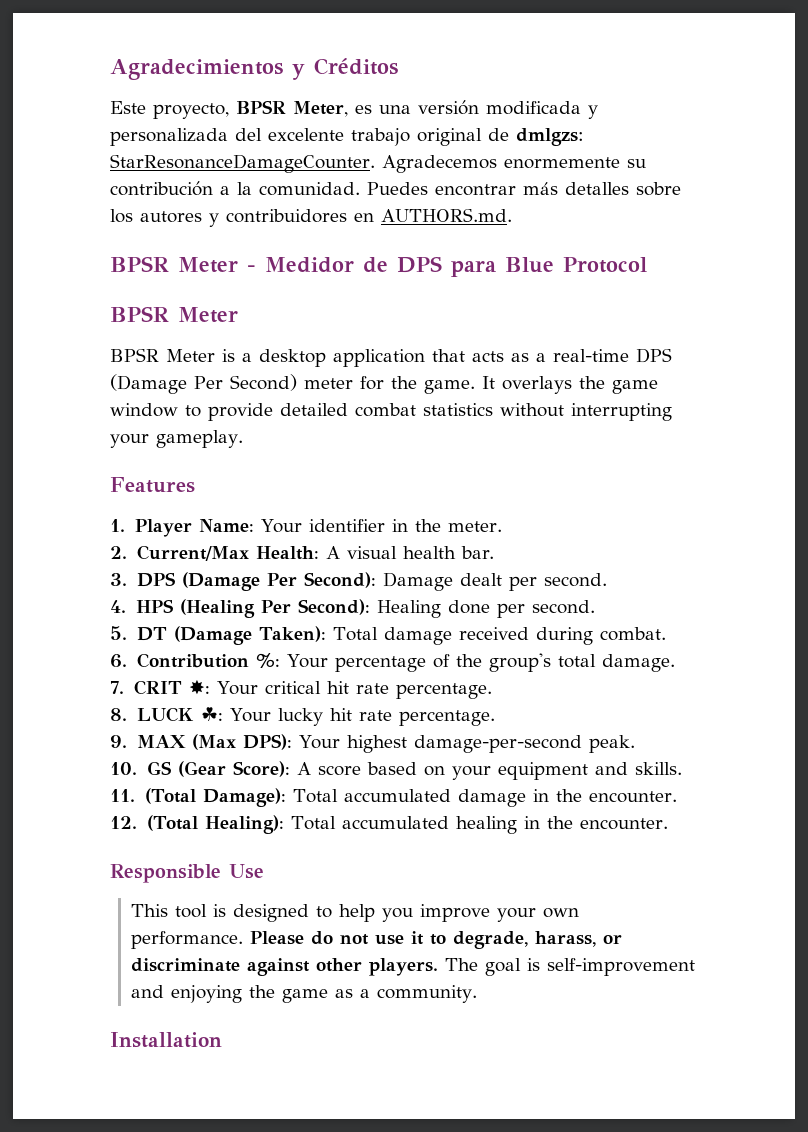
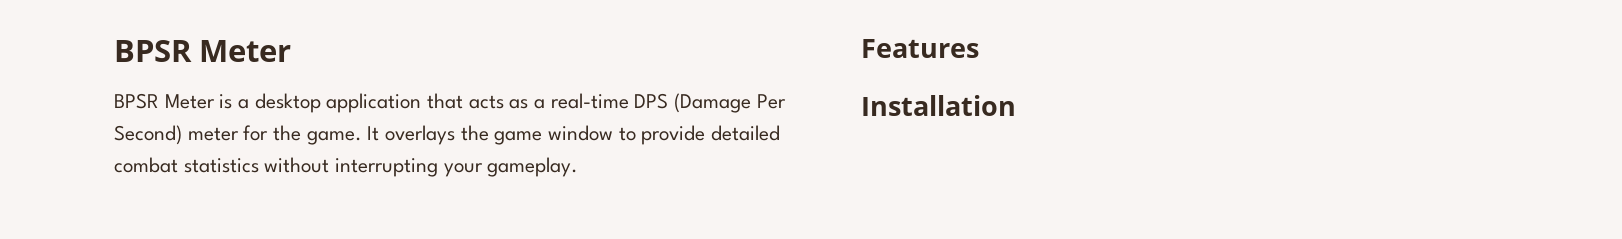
[110,58,398,80] [110,100,598,119] [110,128,584,146] [110,154,646,173] [110,181,681,196] [110,208,512,227] [110,256,647,277] Agradecimientos y Créditos // Este proyecto, BPSR Meter, es una versión modificada y personalizada del excelente trabajo original de dmlgzs: StarResonanceDamageCounter. Agradecemos enormemente su contribución a la comunidad. Puedes encontrar más detalles sobre los autores y contribuidores en AUTHORS.md. // BPSR Meter - Medidor de DPS para Blue Protocol // -> (114, 51) none
[110,519,503,537] [110,545,495,561] [110,572,607,591] [110,599,595,618] [110,626,667,645] [110,653,676,672] [110,679,493,699] [110,707,496,726] [110,734,636,753] [110,761,682,780] [110,788,678,807] [110,815,669,834] [110,864,264,883] [131,904,580,922] [131,931,623,949] [131,958,696,976] [131,985,478,1003] // 1. Player Name: Your identifier in the meter. // 2. Current/Max Health: A visual health bar. // 3. DPS (Damage Per Second): Damage dealt per second. // 4. HPS (Healing Per Second): Healing done per second. // 5. DT (Damage Taken): Total damage received during combat. // 6. Contribution %: Your percentage of the group's total damage. // 7. CRIT ✸: Your critical hit rate percentage. // 8. LUCK ☘: Your lucky hit rate percentage. // 9. MAX (Max DPS): Your highest damage-per-second peak. // 10. GS (Gear Score): A score based on your equipment and skills. // 11. (Total Damage): Total accumulated damage in the encounter. // 12. (Total Healing): Total accumulated healing in the encounter. // Responsible Use // This tool is designed to help you improve your own performance. Please do not use it to degrade, harass, or discriminate against other players. The goal is self-improvement and enjoying the game as a community. -> (979, 48) none

